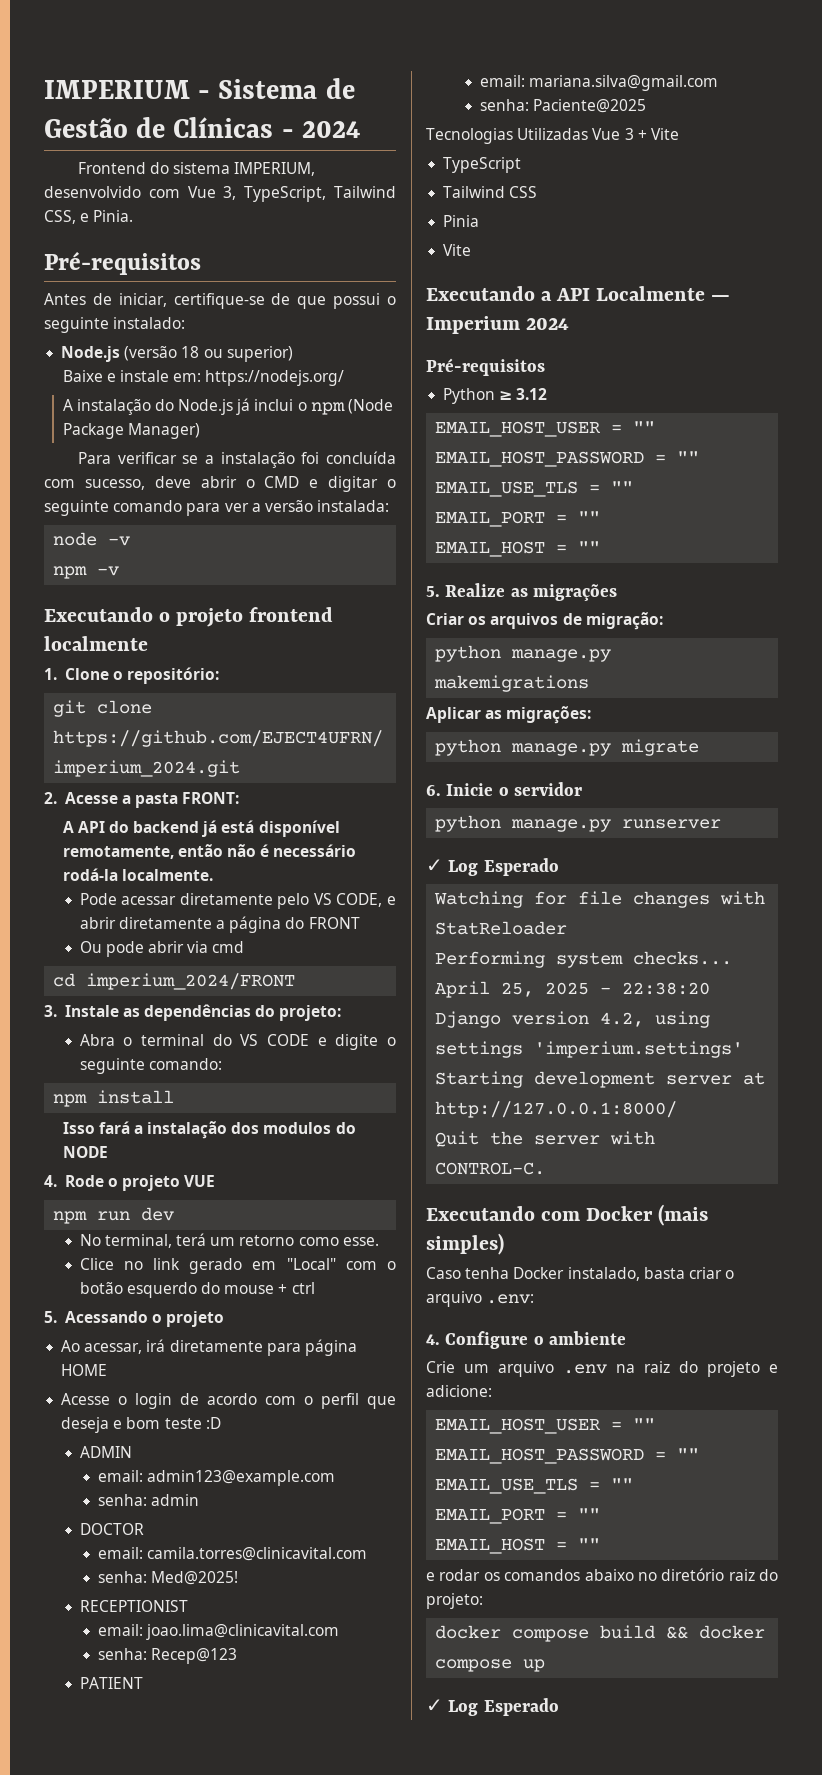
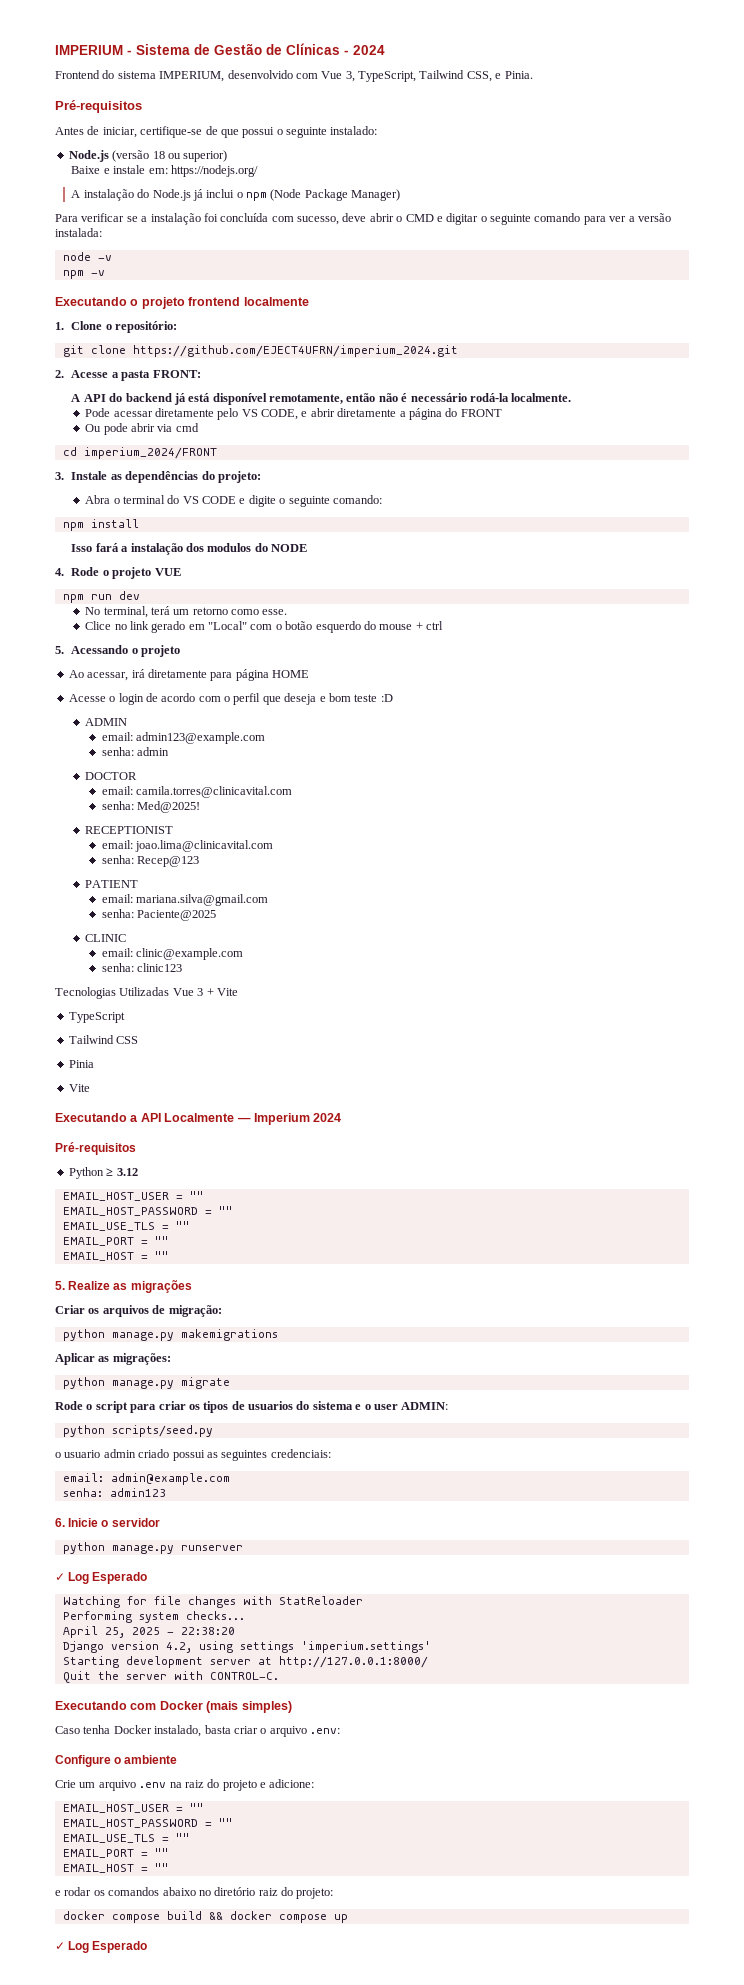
(647, 106) none -> [85,934,127,942] [101,948,244,960] [101,963,183,972] // CLINIC // email: clinic@example.com // senha: clinic123
(700, 747) none -> [55,1401,449,1413] [62,1425,213,1437] [55,1449,331,1461] [62,1473,230,1485] [62,1488,166,1497] // Rode o script para criar os tipos de usuarios do sistema e o user ADMIN: // python scripts/seed.py // o usuario admin criado possui as seguintes credenciais: // email: admin@example.com // senha: admin123
[426,1334,440,1345] 4. -> (340, 1731) none

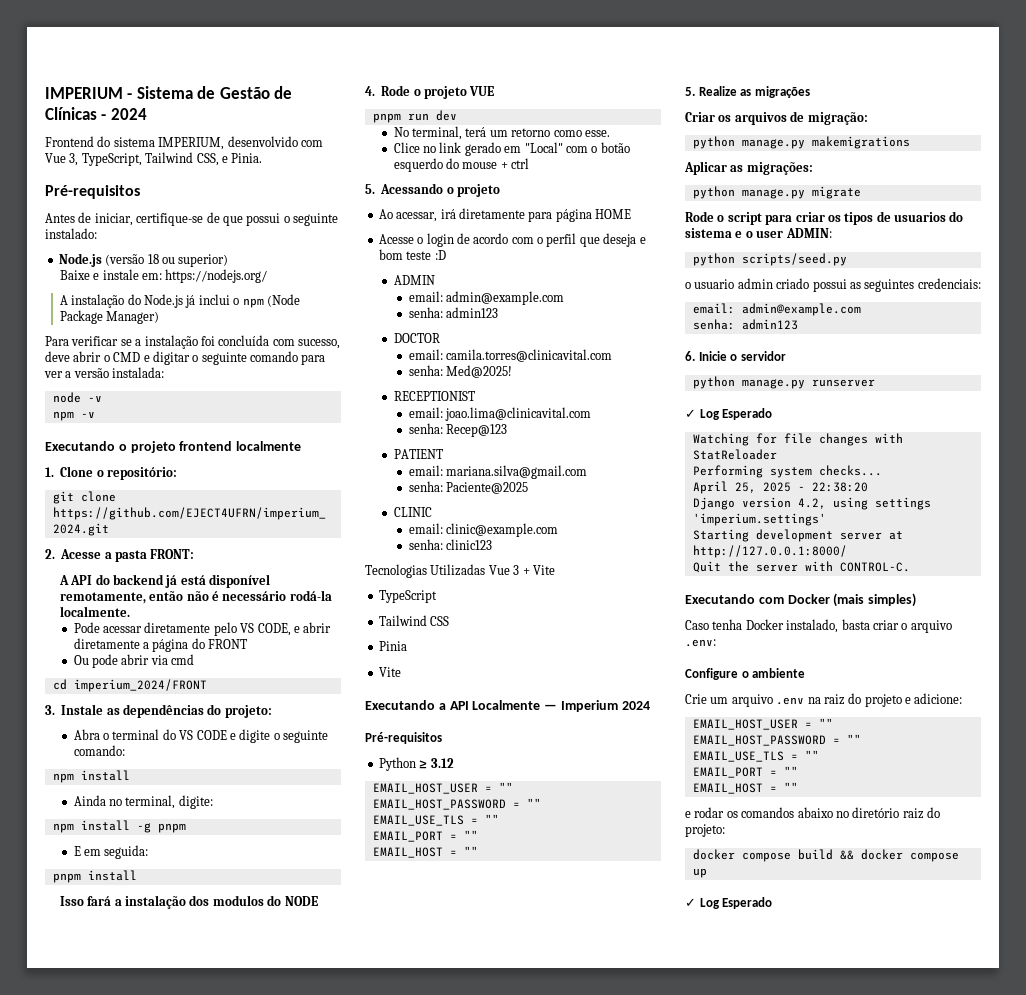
(139, 523) none -> [73,795,213,809] [52,820,186,833] [73,845,149,859] [52,870,137,883] // Ainda no terminal, digite: // npm install -g pnpm // E em seguida: // pnpm install
[62,594,84,603] npm -> [372,113,401,123] pnpm
[136,732,266,744] [101,747,170,756] admin123@example.com // senha: admin -> [446,291,565,305] [408,307,499,318] admin@example.com // senha: admin123

